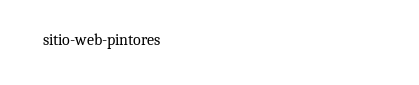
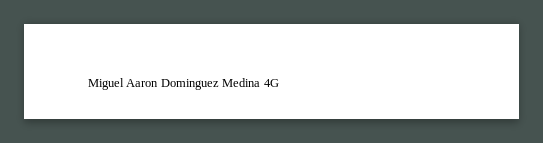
[43,33,160,49] sitio-web-pintores -> [88,78,279,90] Miguel Aaron Dominguez Medina 4G

